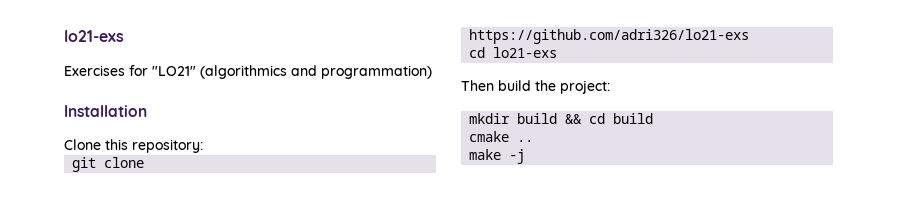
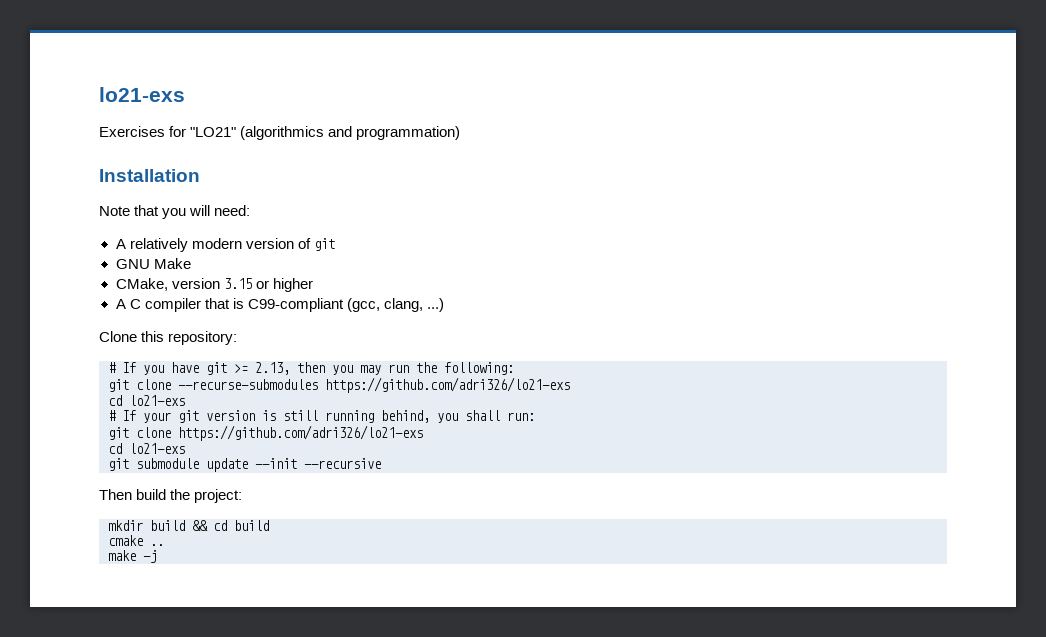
[64,139,203,153] Clone this repository: -> [99,205,251,219] [115,238,335,252] [115,258,191,269] [115,278,313,292] [115,298,444,312] [99,331,238,345] [108,362,514,375] [108,377,570,393] [108,395,185,406] [108,410,535,423] Note that you will need: // A relatively modern version of git // GNU Make // CMake, version 3.15 or higher // A C compiler that is C99-compliant (gcc, clang, ...) // Clone this repository: // # If you have git >= 2.13, then you may run the following: // git clone --recurse-submodules https://github.com/adri326/lo21-exs // cd lo21-exs // # If your git version is still running behind, you shall run:
(558, 52) none -> [108,458,381,472] // git submodule update --init --recursive

